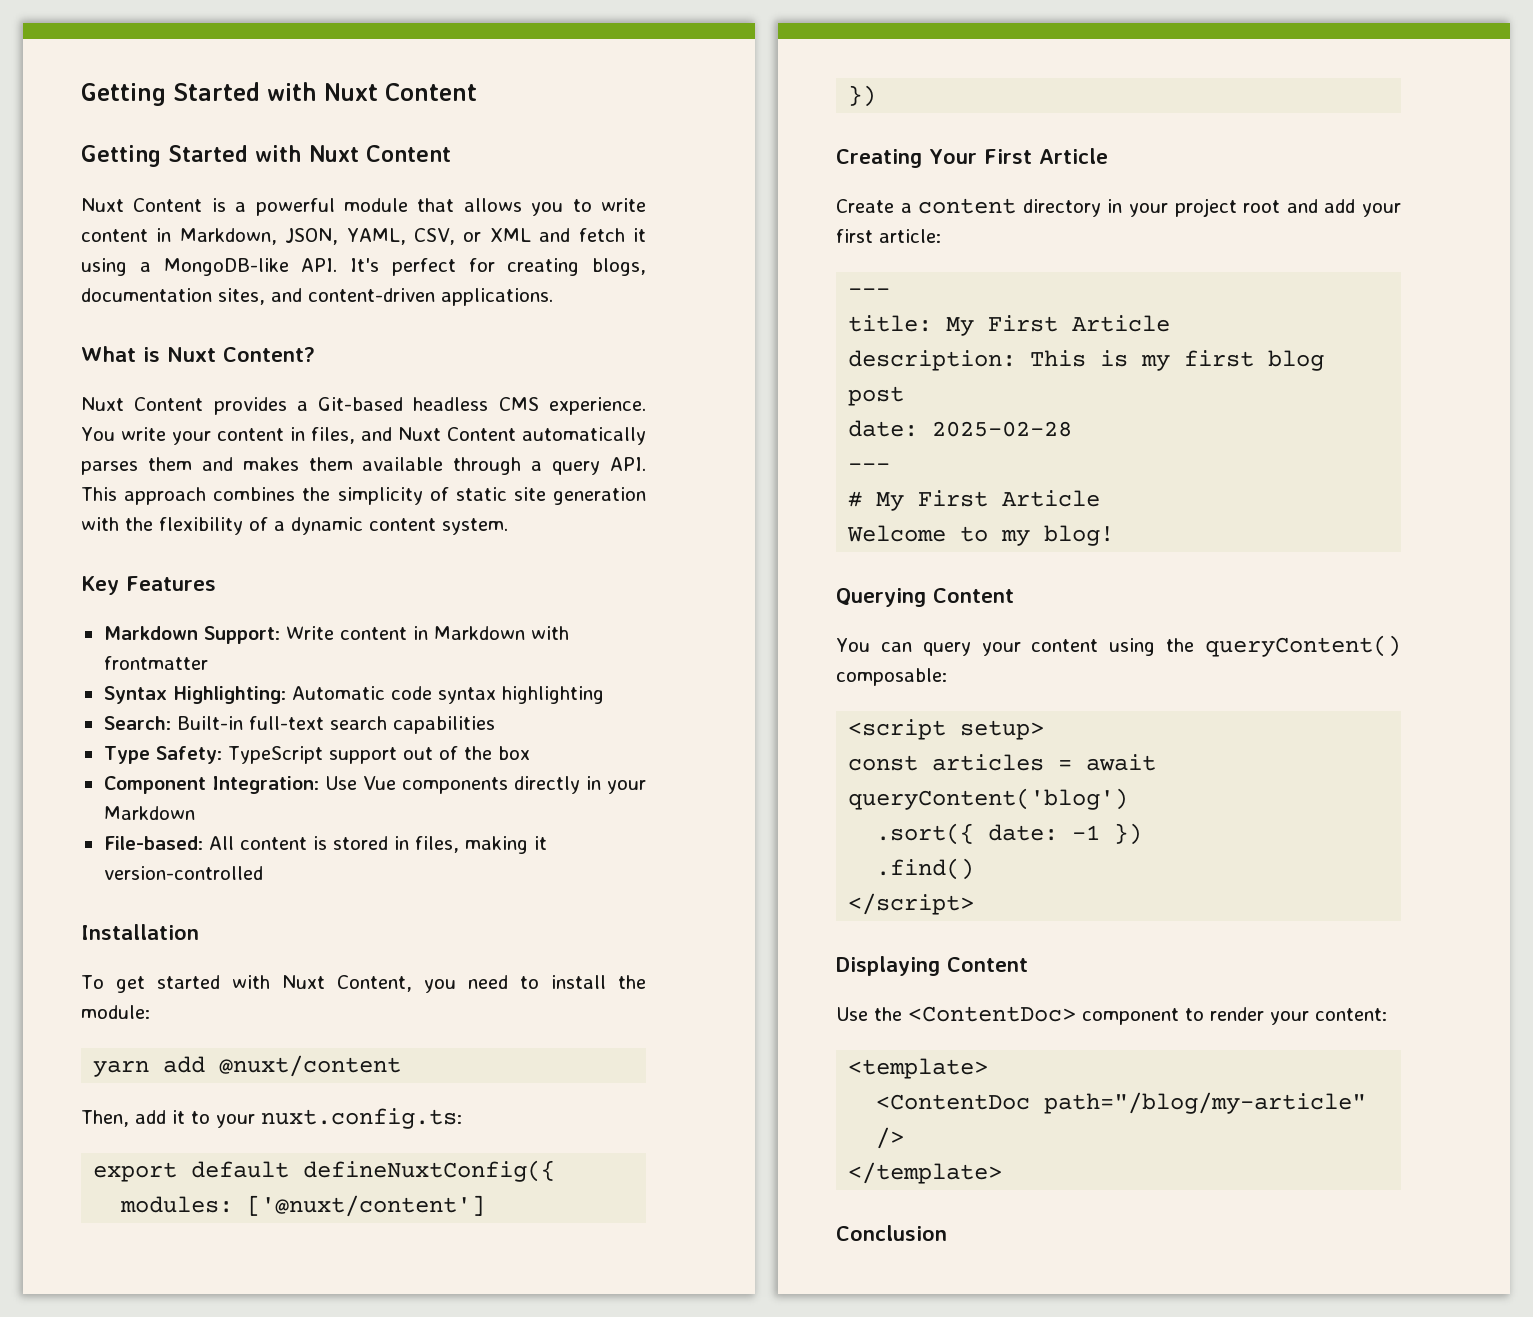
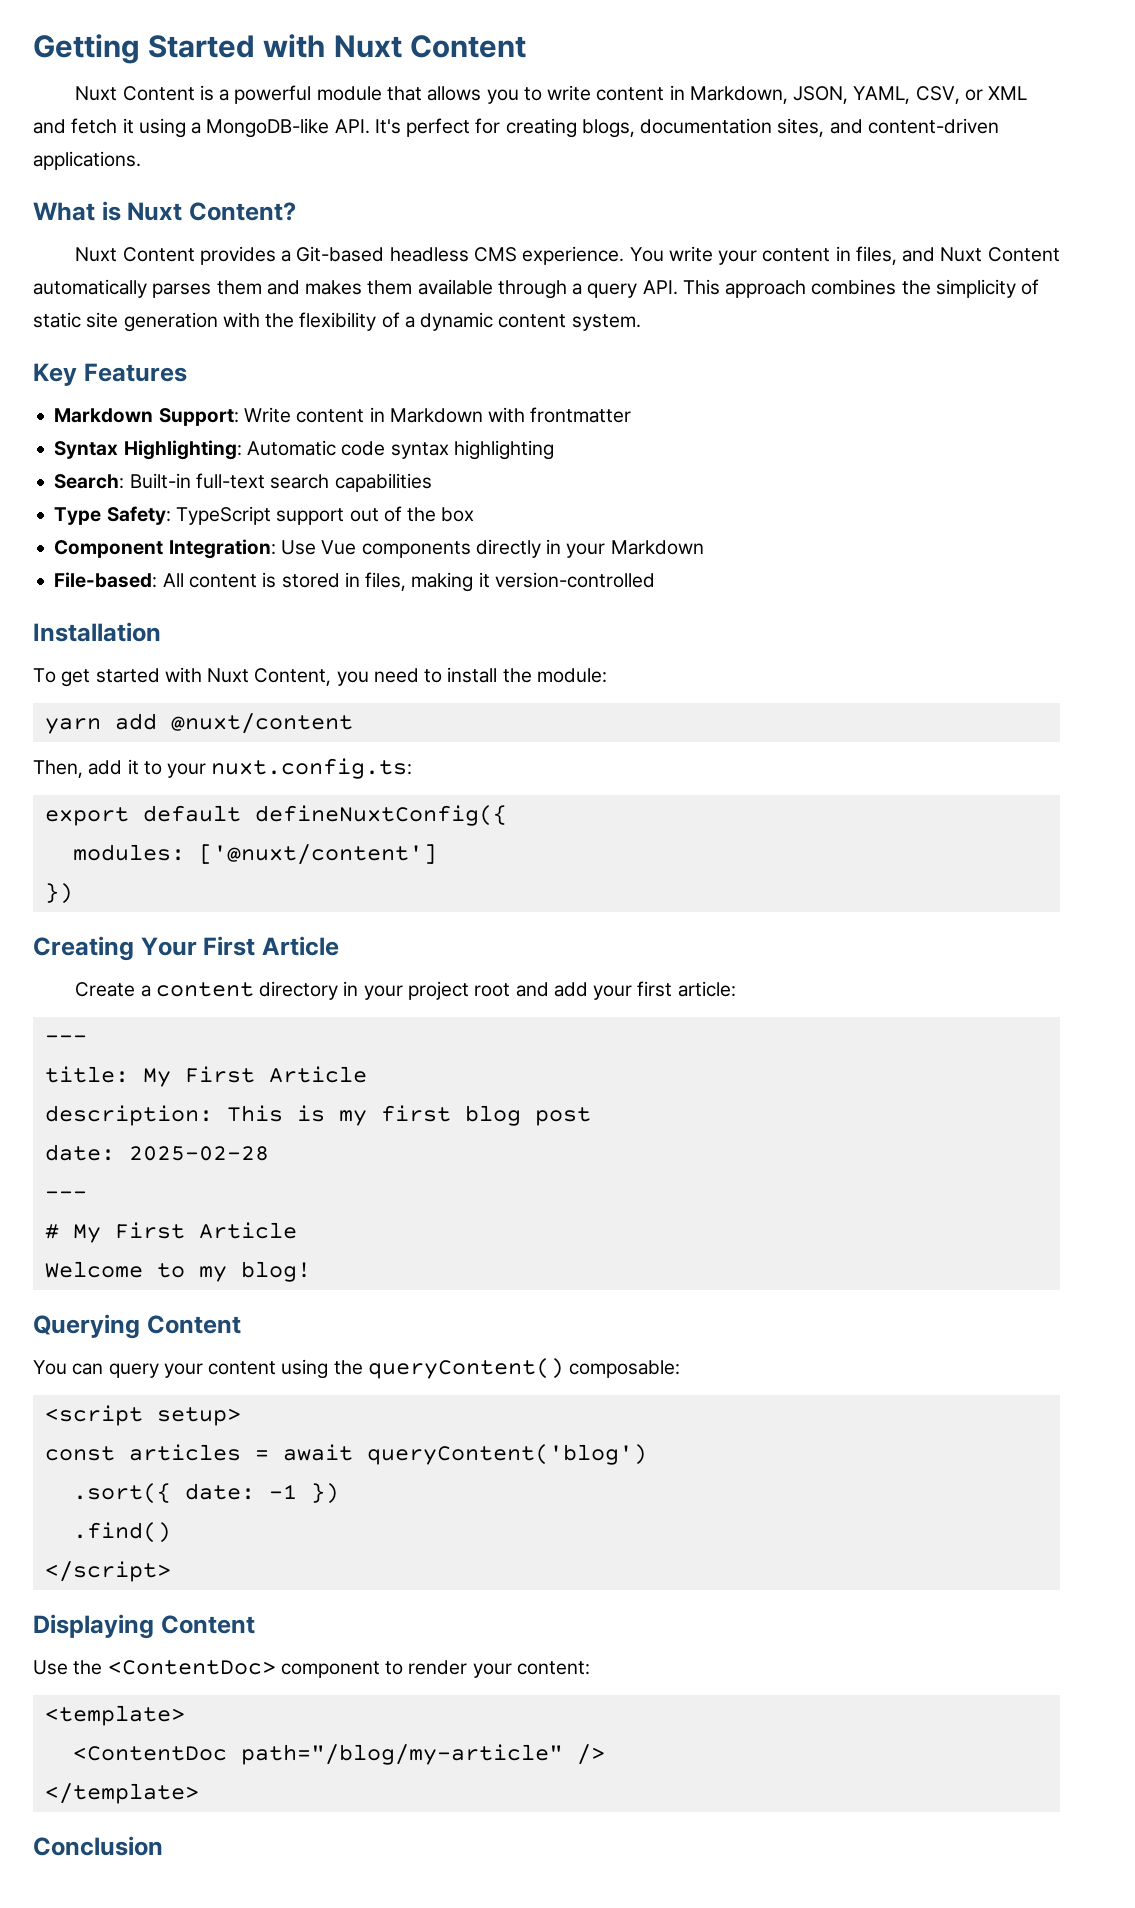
[81,82,477,106] [81,145,451,167] Getting Started with Nuxt Content // Getting Started with Nuxt Content -> [33,34,526,64] Getting Started with Nuxt Content

